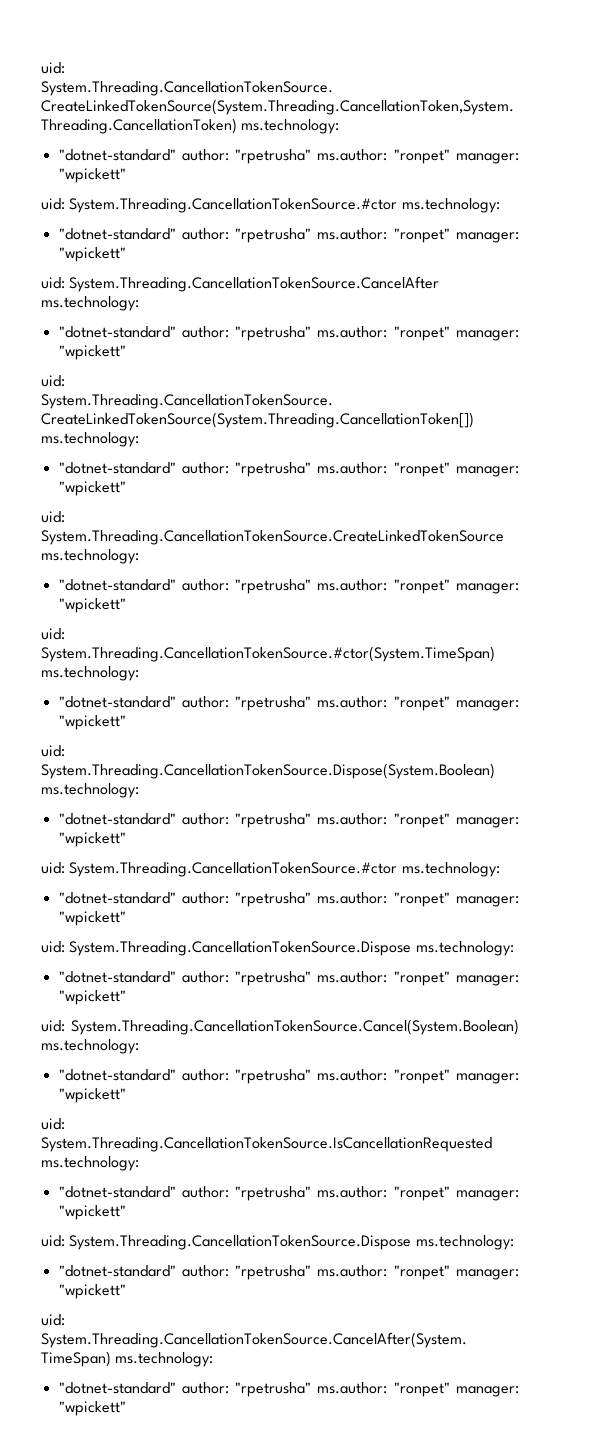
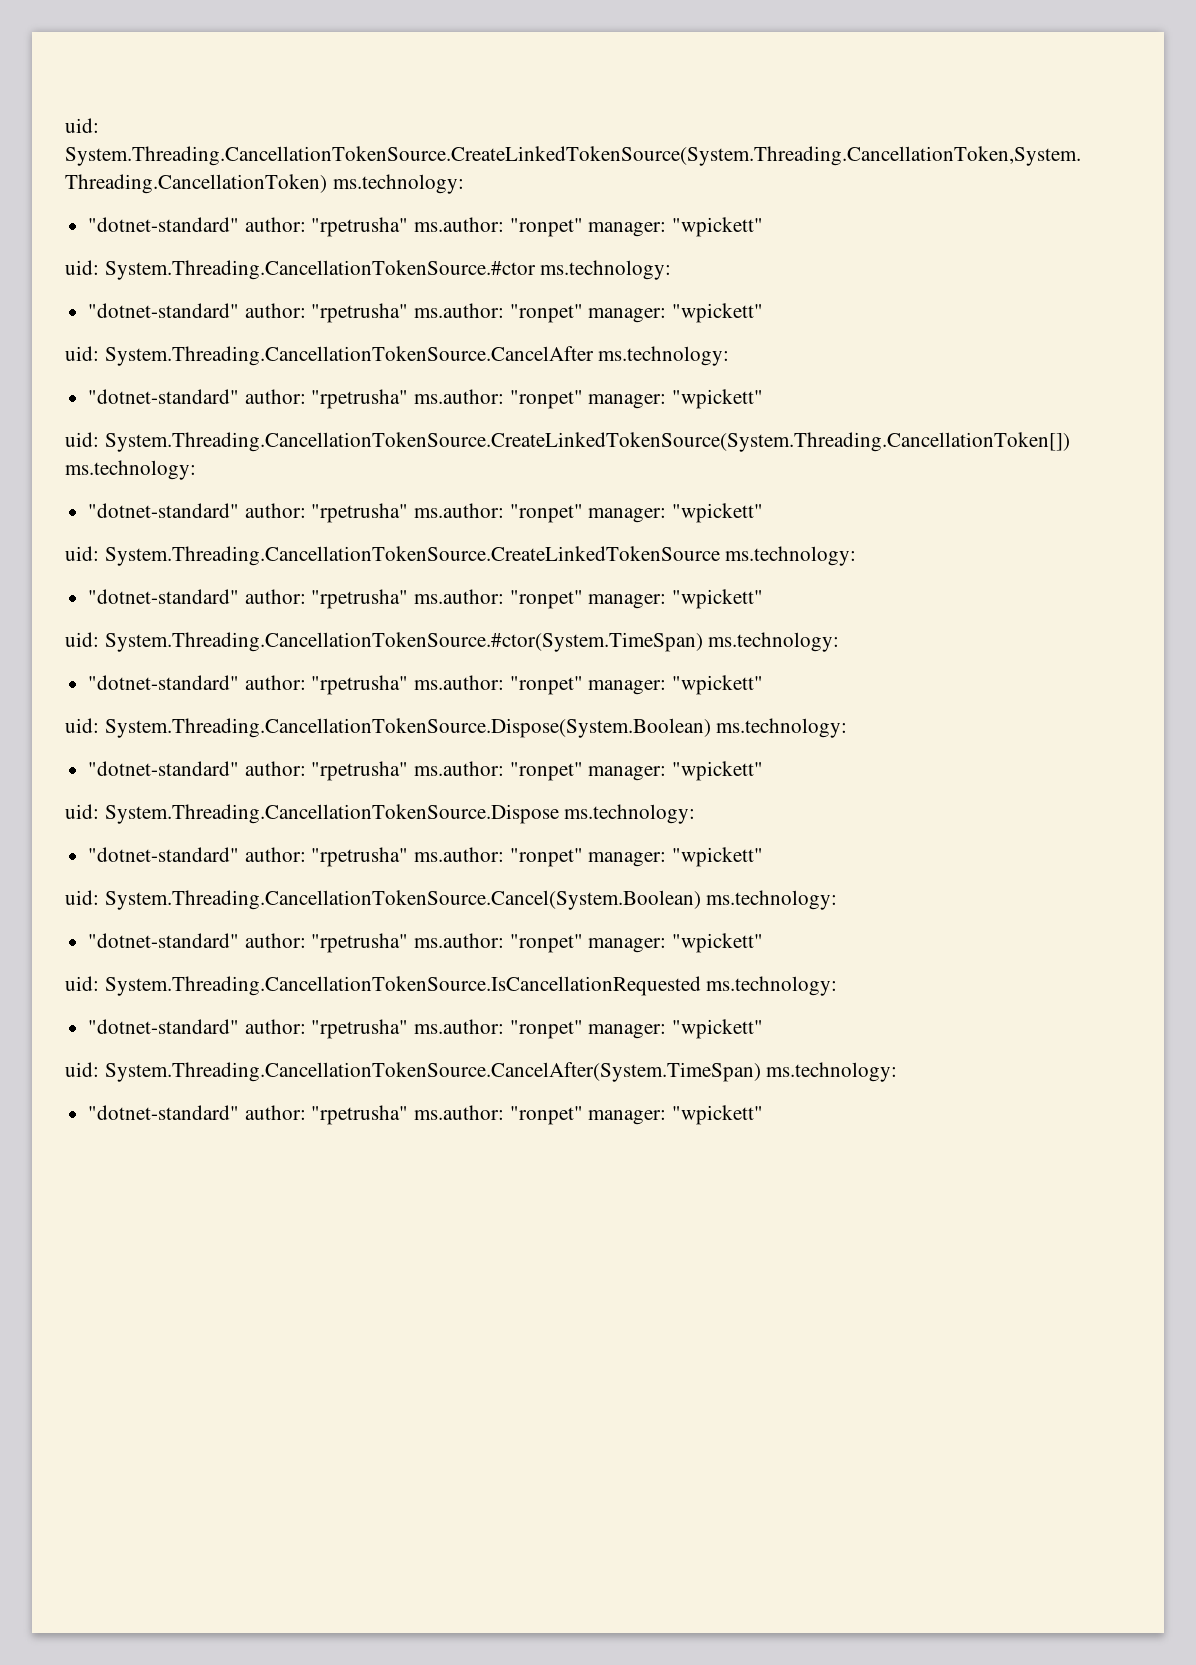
[41,862,500,877] [58,892,519,907] [58,911,126,926] // uid: System.Threading.CancellationTokenSource.#ctor ms.technology: // "dotnet-standard" author: "rpetrusha" ms.author: "ronpet" manager: "wpickett" -> (764, 771) none
[41,1235,514,1250] [58,1265,519,1280] [58,1284,126,1299] // uid: System.Threading.CancellationTokenSource.Dispose ms.technology: // "dotnet-standard" author: "rpetrusha" ms.author: "ronpet" manager: "wpickett" -> (764, 1029) none

